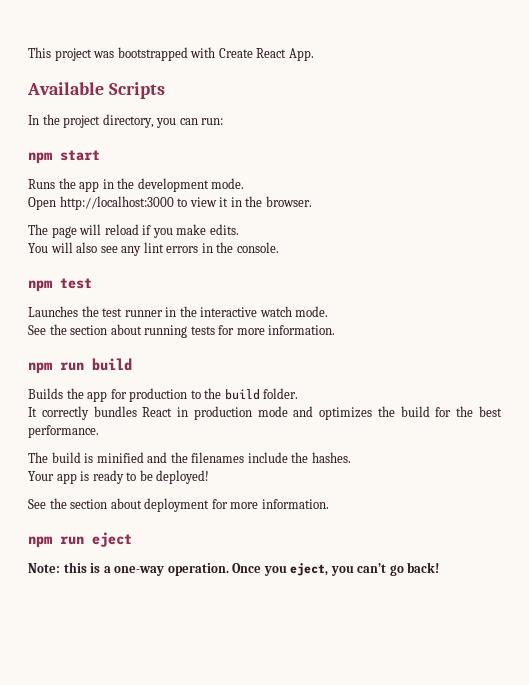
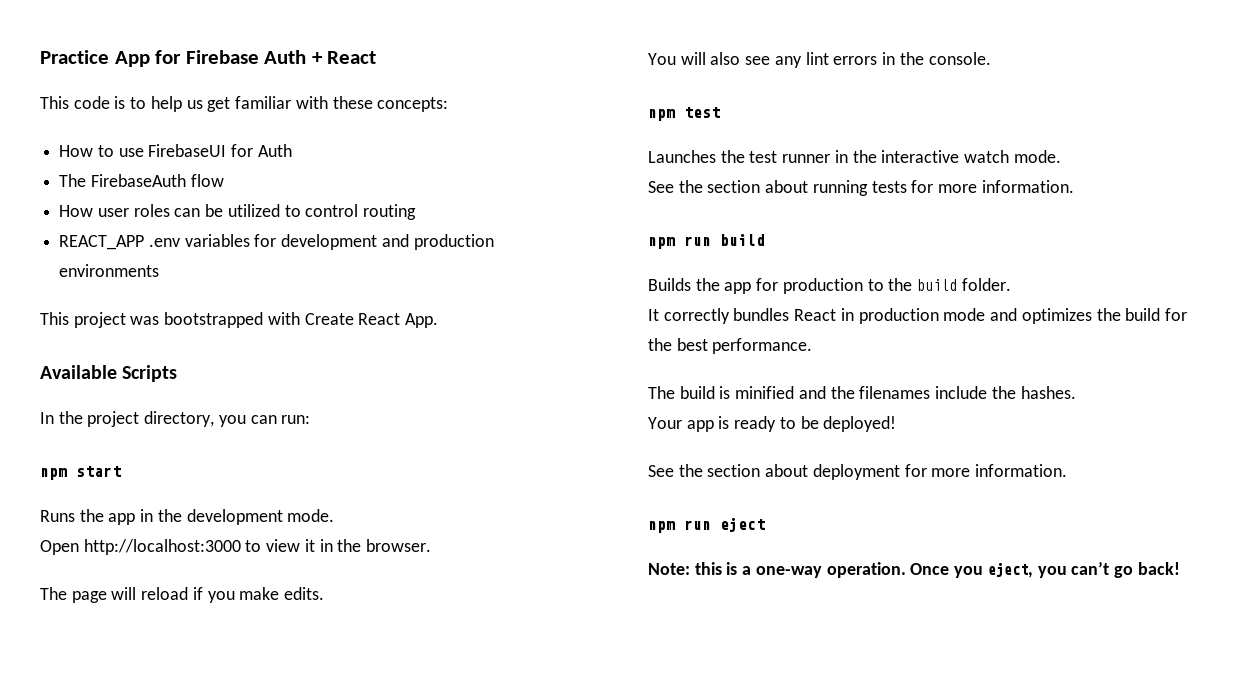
(28, 52) none -> [40,50,377,67] [40,96,449,112] [59,144,292,157] [59,174,224,187] [59,204,417,220] [59,234,494,250] [59,264,160,277] Practice App for Firebase Auth + React // This code is to help us get familiar with these concepts: // How to use FirebaseUI for Auth // The FirebaseAuth flow // How user roles can be utilized to control routing // REACT_APP .env variables for development and production environments //

